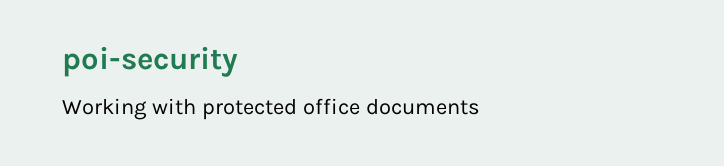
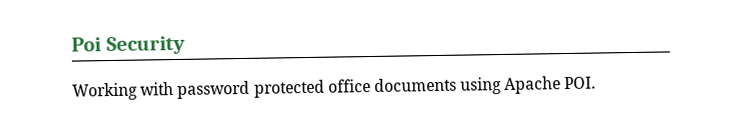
[62,46,238,77] poi-security -> [71,35,185,56] Poi Security
(196, 106) none -> [177,80,251,99] password
(480, 107) none -> [460,76,597,95] using Apache POI.

